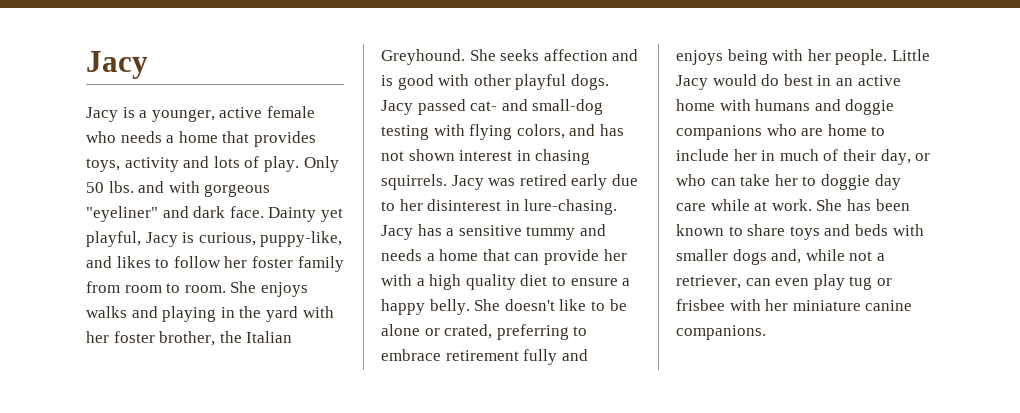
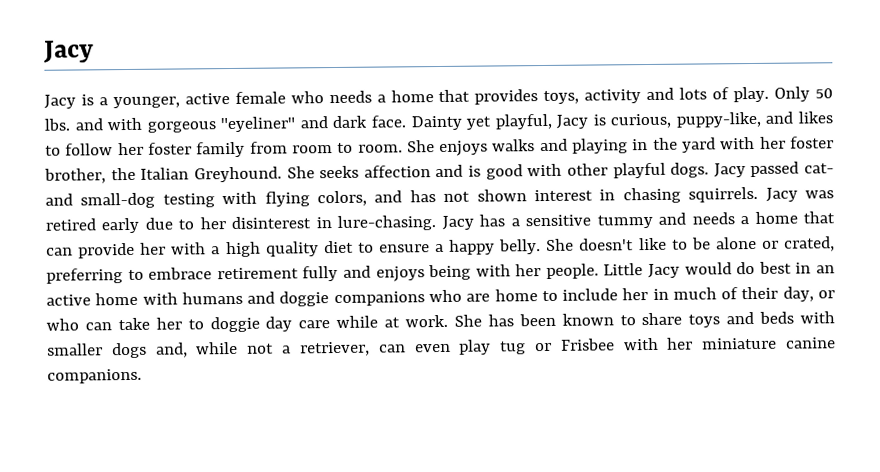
[676,299,725,311] frisbee -> [559,338,615,351] Frisbee

